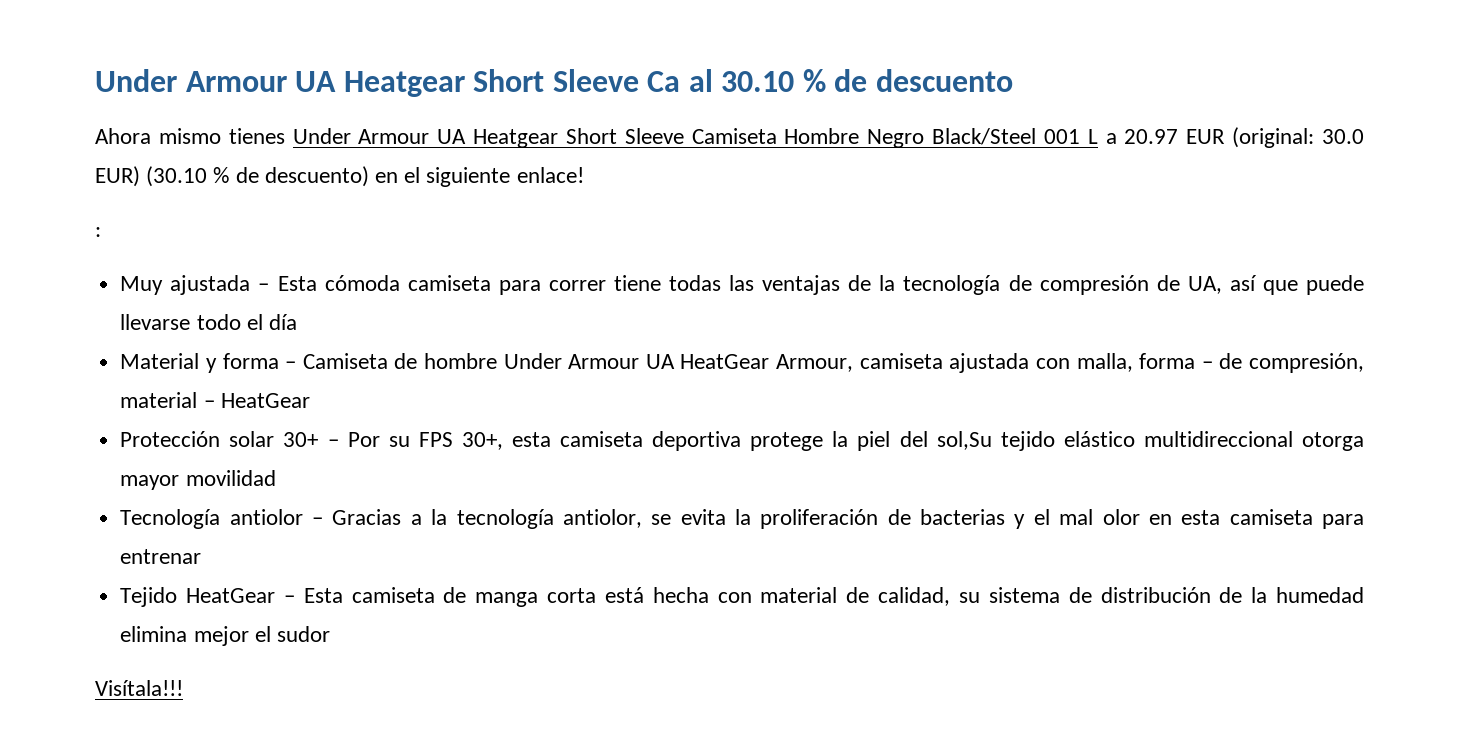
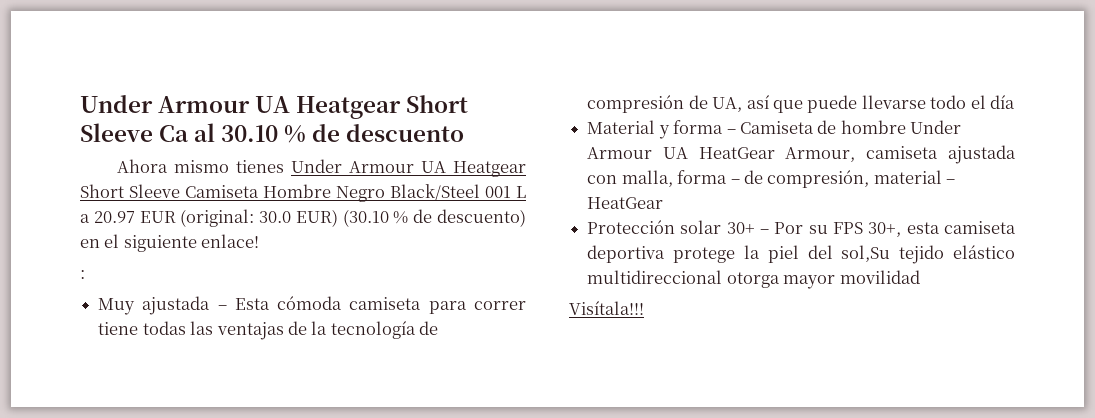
[120,509,1364,529] [120,549,202,564] [120,587,1365,607] [120,626,330,646] // Tecnología antiolor – Gracias a la tecnología antiolor, se evita la proliferación de bacterias y el mal olor en esta camiseta para entrenar // Tejido HeatGear – Esta camiseta de manga corta está hecha con material de calidad, su sistema de distribución de la humedad elimina mejor el sudor -> (920, 277) none

